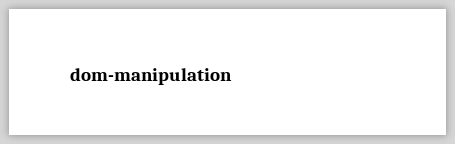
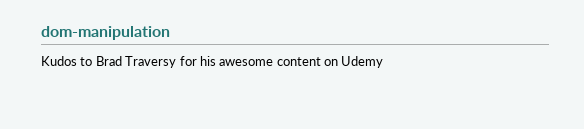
(232, 76) none -> [41,56,384,68] // Kudos to Brad Traversy for his awesome content on Udemy

